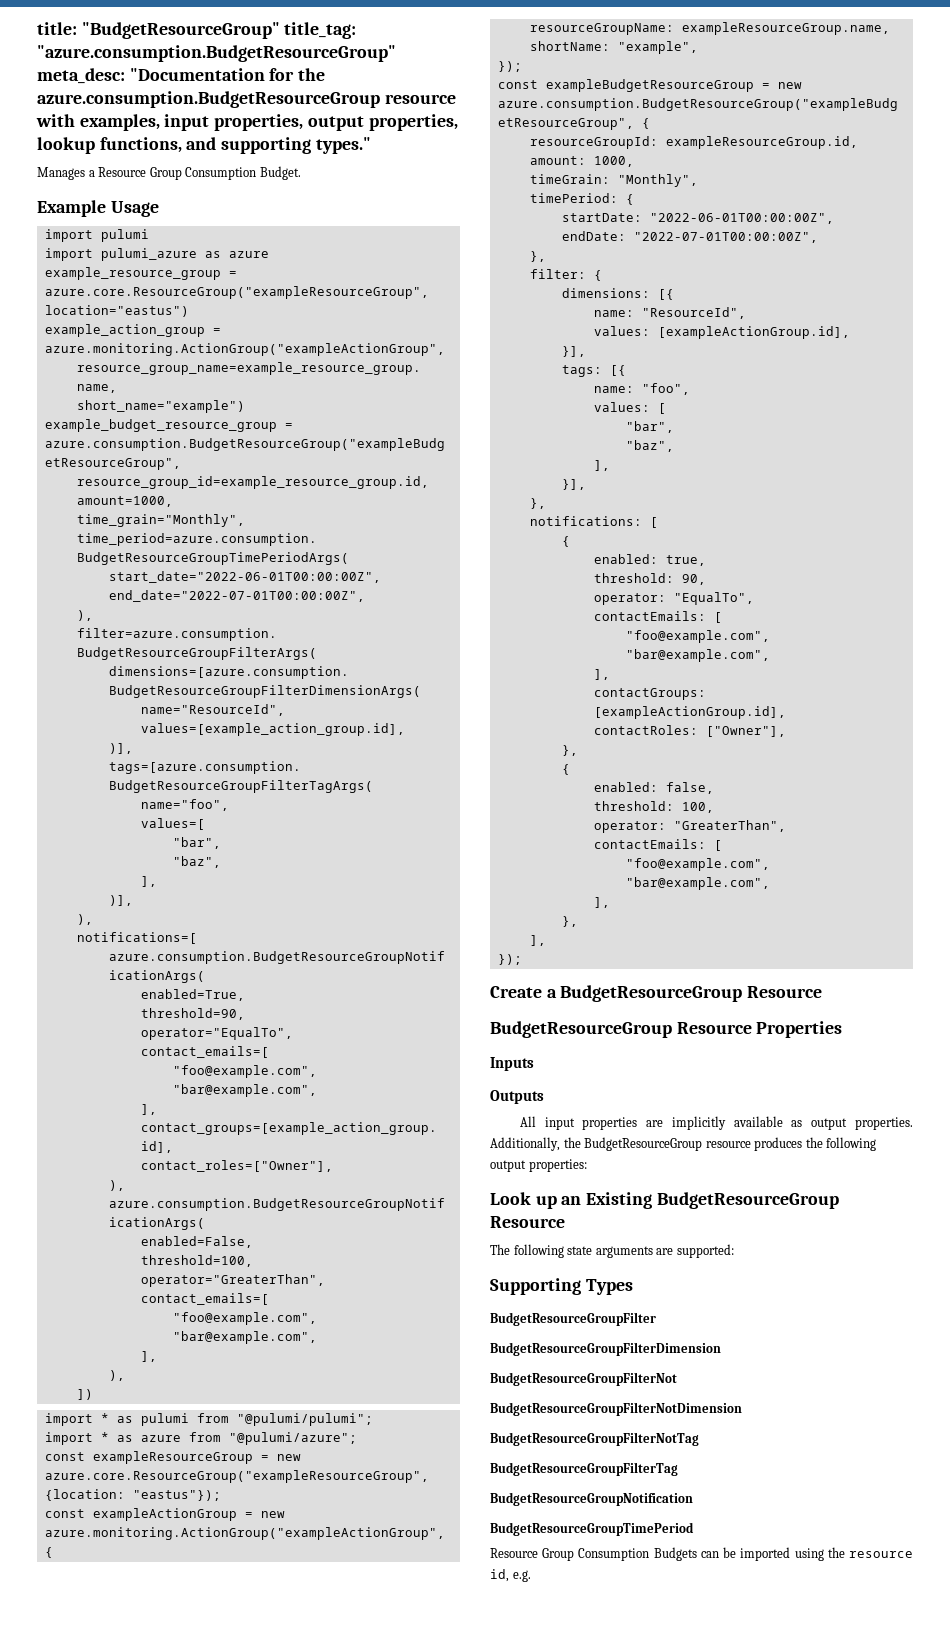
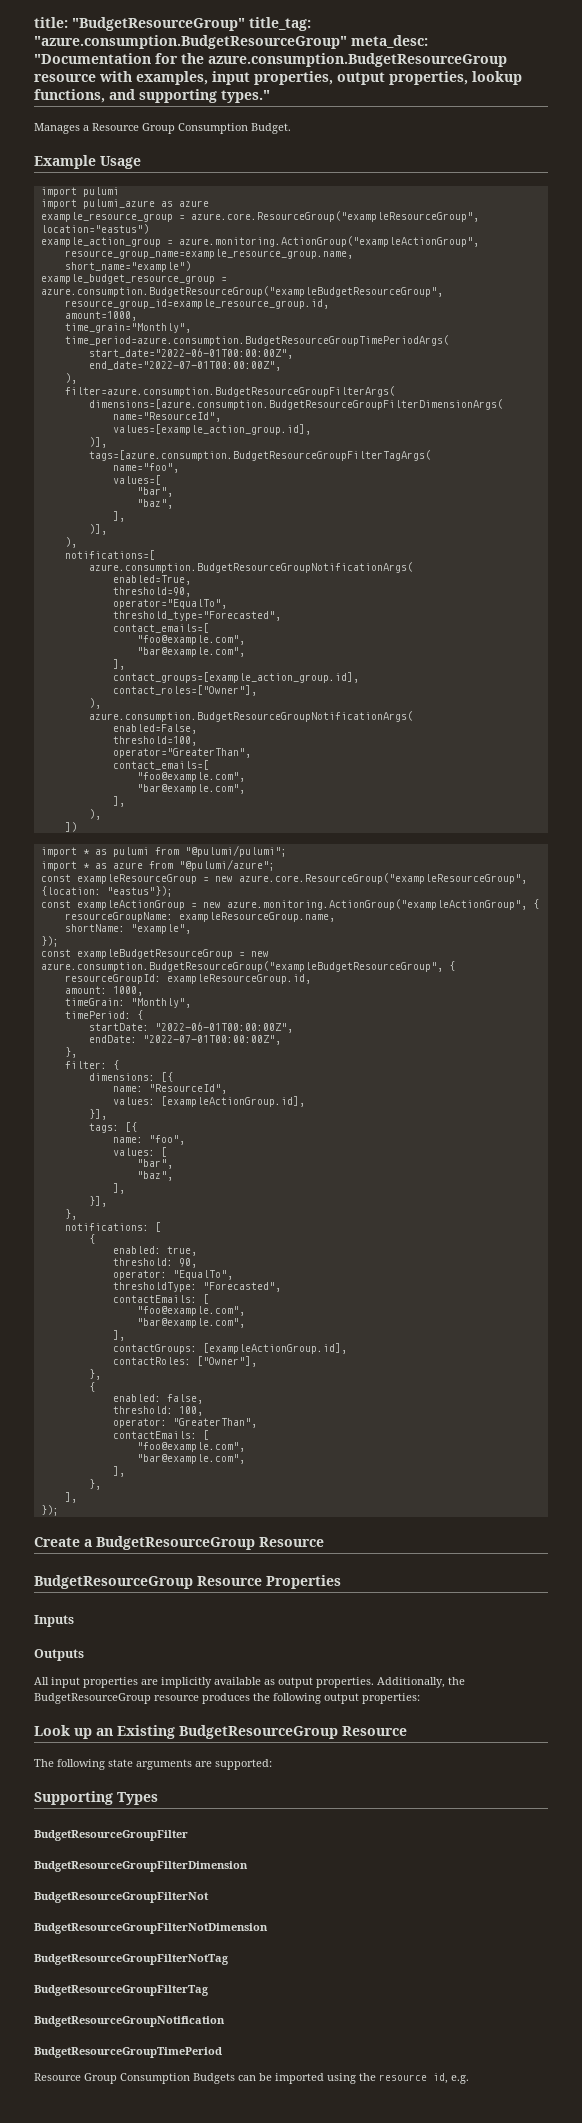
(293, 1033) none -> [112,611,281,621] // threshold_type="Forecasted",
(754, 598) none -> [112,1282,281,1292] // thresholdType: "Forecasted",

